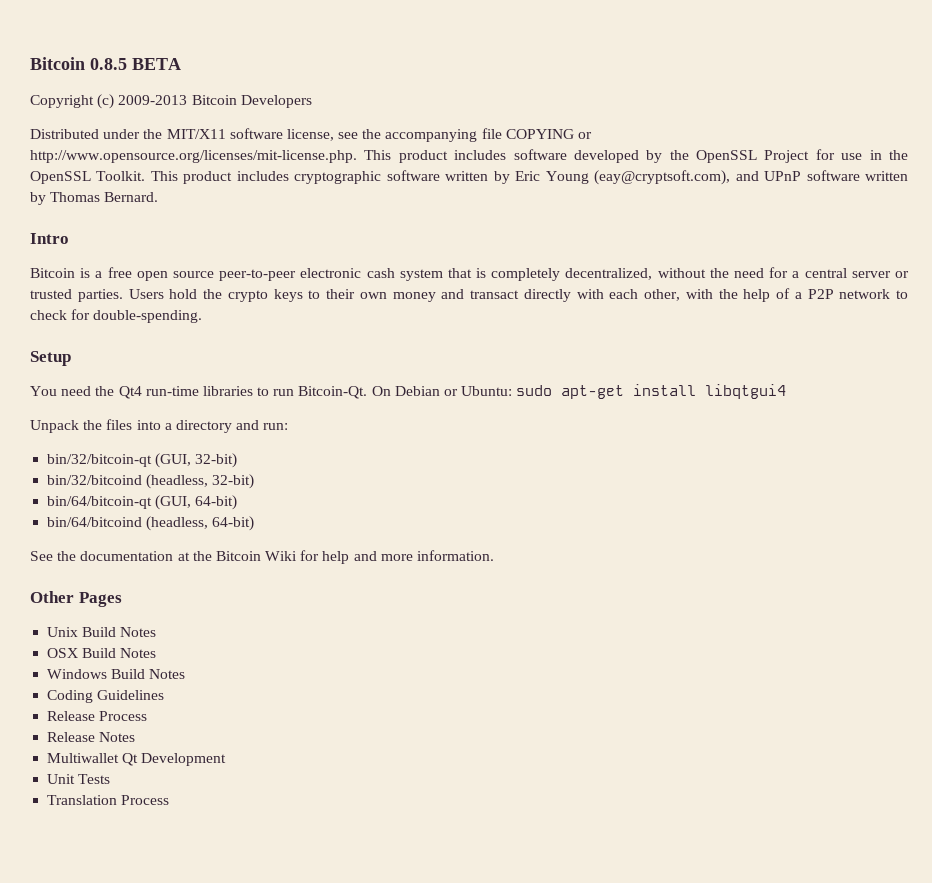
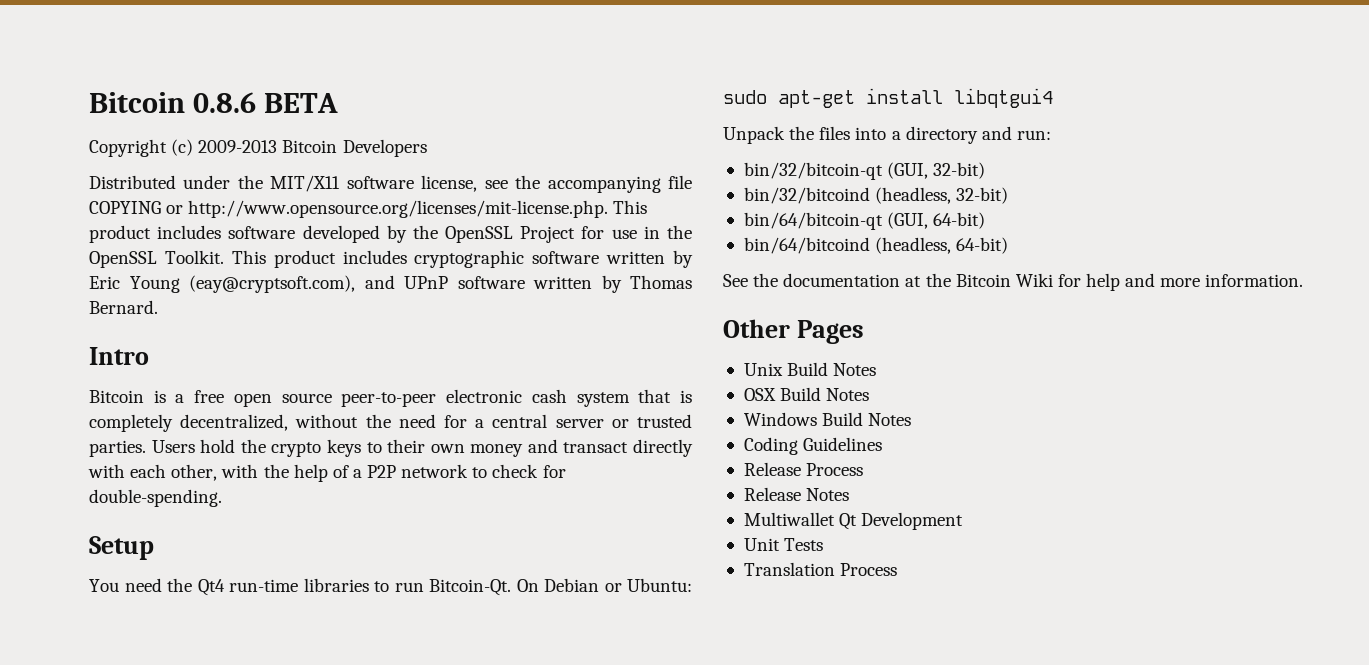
[30,57,127,70] Bitcoin 0.8.5 -> [89,92,256,113] Bitcoin 0.8.6

